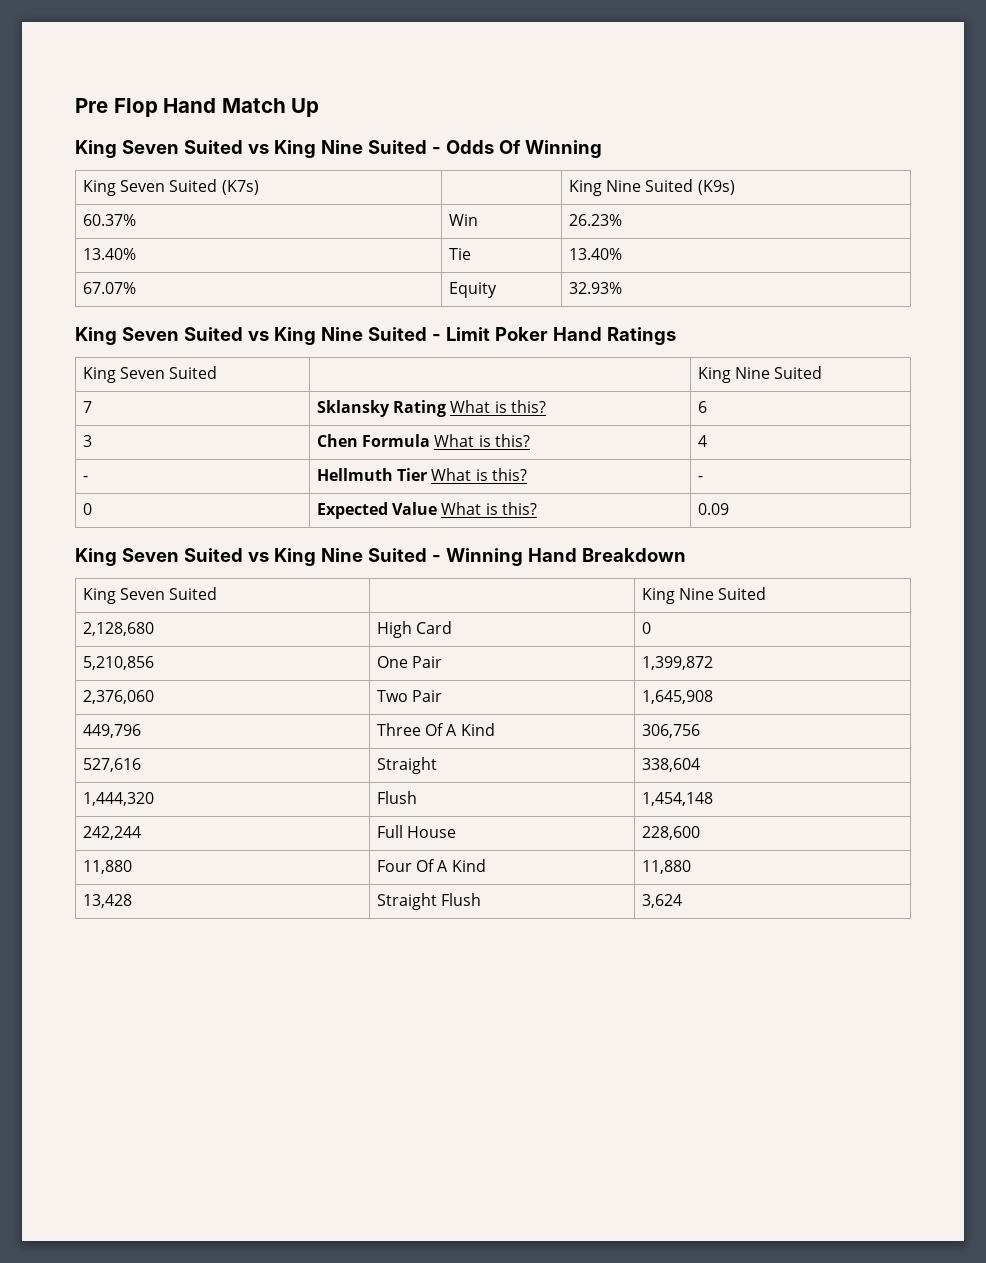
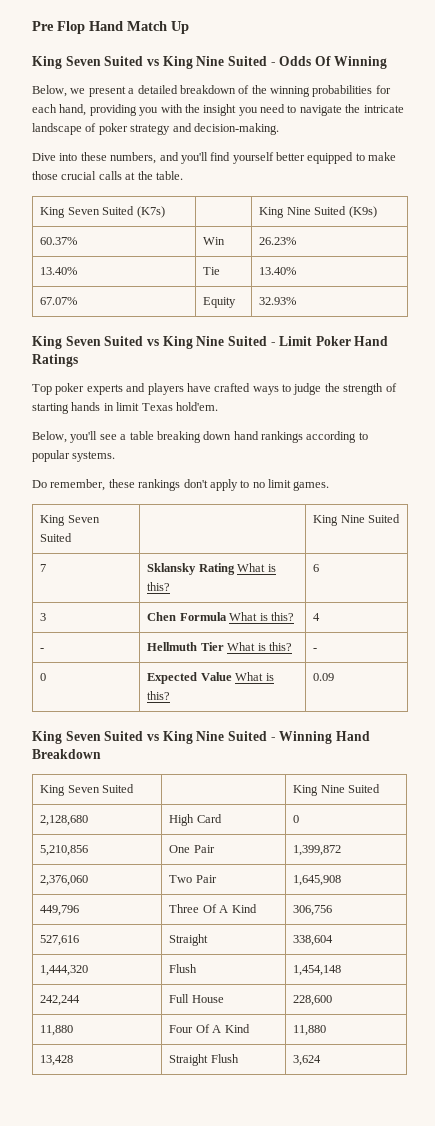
(602, 149) none -> [32,85,391,97] [32,104,404,116] [32,123,279,135] [32,152,397,164] [32,171,183,180] // Below, we present a detailed breakdown of the winning probabilities for each hand, providing you with the insight you need to navigate the intricate landscape of poker strategy and decision-making. // Dive into these numbers, and you'll find yourself better equipped to make those crucial calls at the table.
(676, 336) none -> [32,383,397,395] [32,402,218,414] [32,431,368,443] [32,450,116,462] [32,479,330,491] // Top poker experts and players have crafted ways to judge the strength of starting hands in limit Texas hold'em. // Below, you'll see a table breaking down hand rankings according to popular systems. // Do remember, these rankings don't apply to no limit games.

